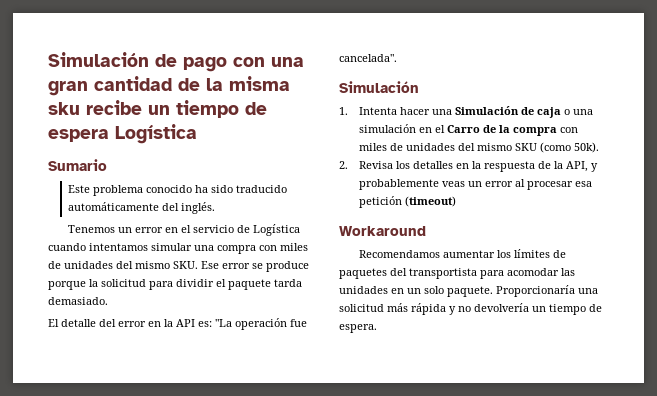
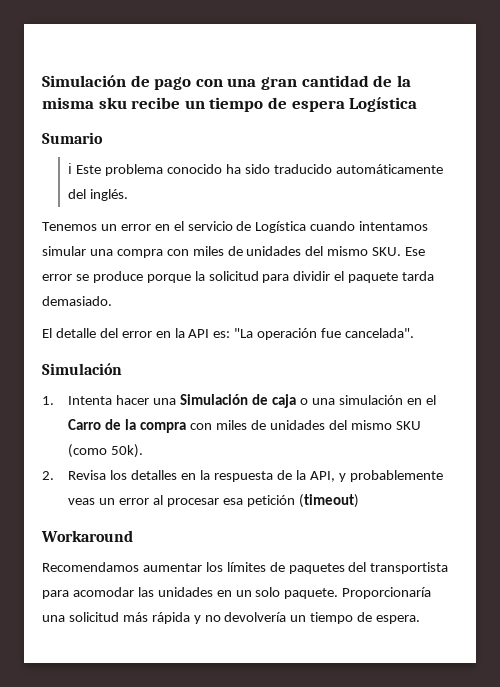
(107, 165) none -> [68,163,73,174] ℹ

